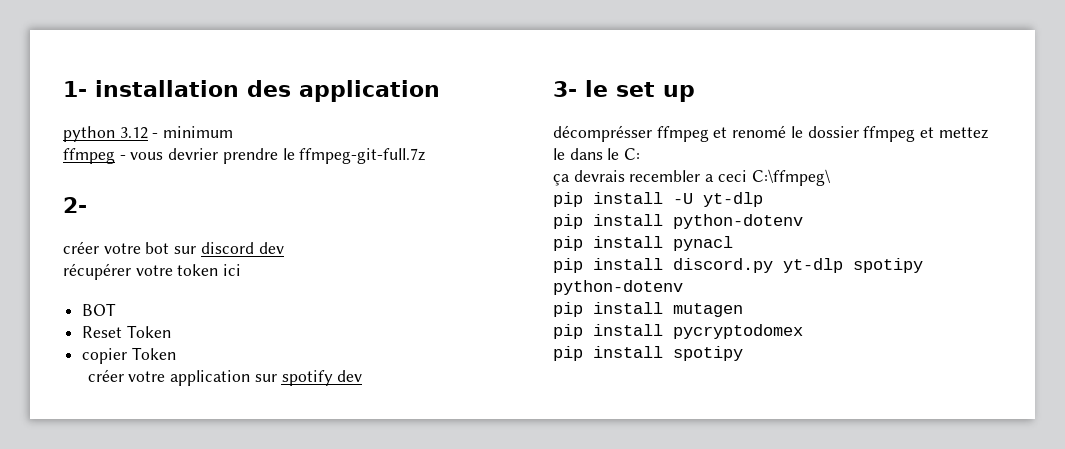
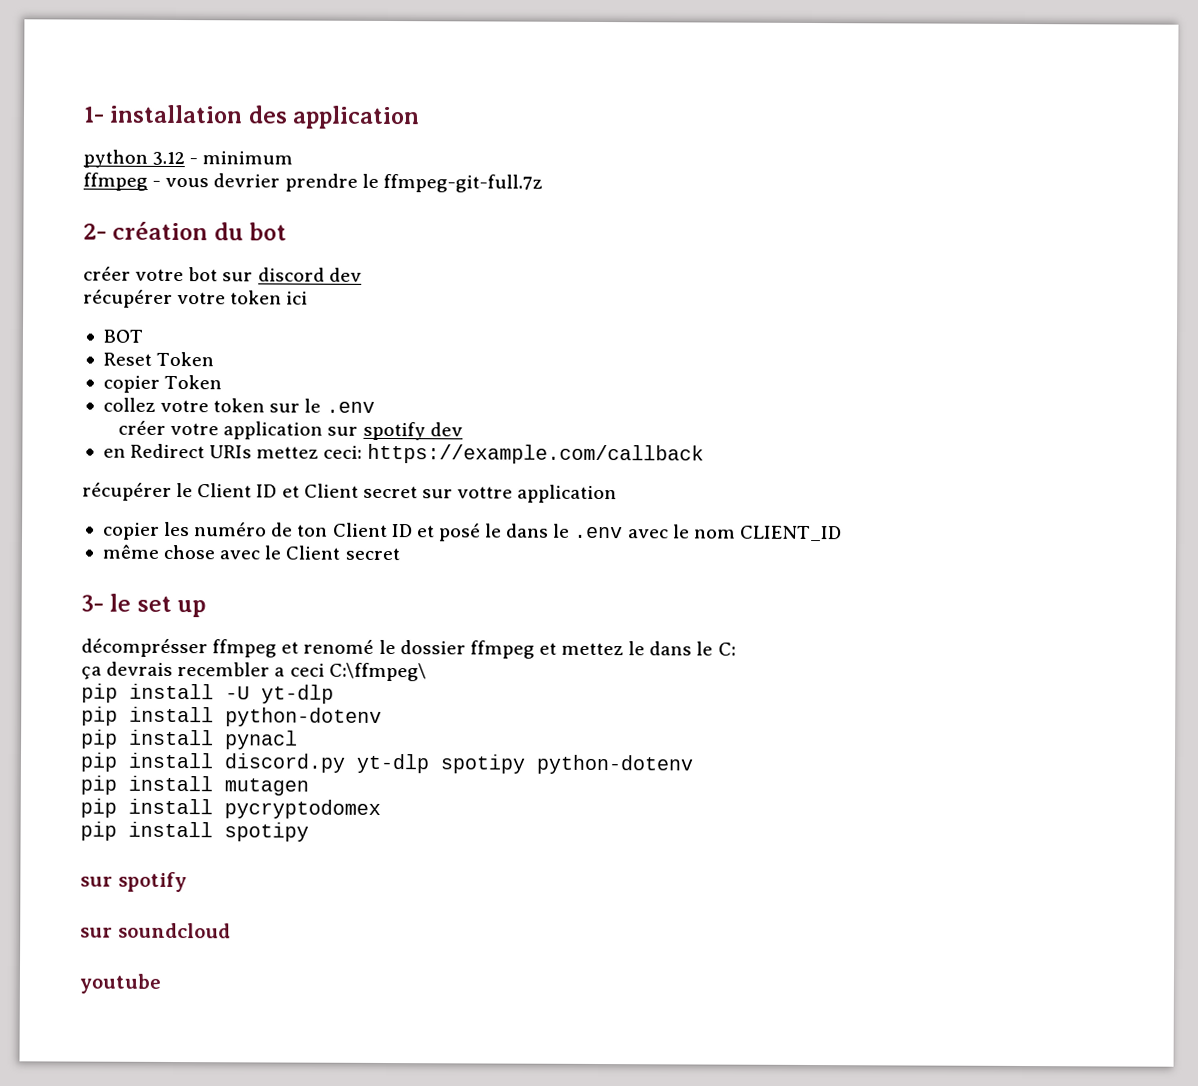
(87, 205) none -> [112,221,288,241] création du bot
(176, 353) none -> [102,397,375,413] // collez votre token sur le .env
(363, 376) none -> [102,443,704,465] [82,482,618,504] [102,521,842,542] [101,544,400,561] // en Redirect URIs mettez ceci: https://example.com/callback // récupérer le Client ID et Client secret sur vottre application // copier les numéro de ton Client ID et posé le dans le .env avec le nom CLIENT_ID // même chose avec le Client secret
(743, 353) none -> [80,871,187,893] [80,922,231,939] [79,973,161,994] // sur spotify // sur soundcloud // youtube

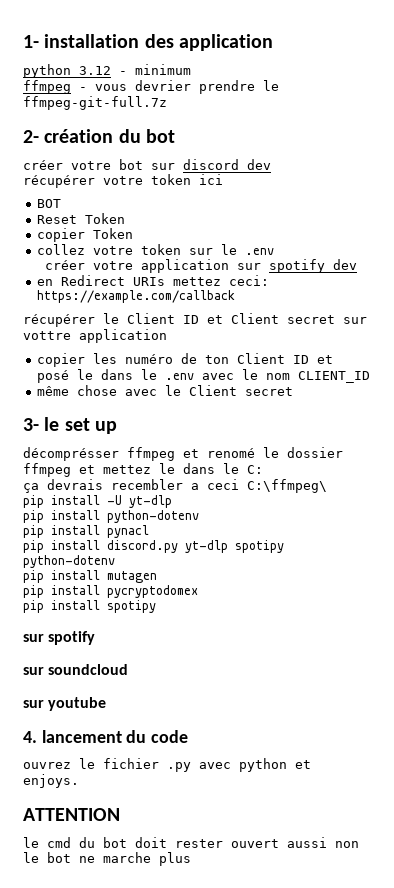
(231, 930) none -> [23,700,44,708] sur
(161, 983) none -> [23,730,189,743] [23,758,311,772] [23,774,79,788] [23,808,120,821] [23,837,359,848] [23,852,191,866] // 4. lancement du code // ouvrez le fichier .py avec python et enjoys. // ATTENTION // le cmd du bot doit rester ouvert aussi non le bot ne marche plus

